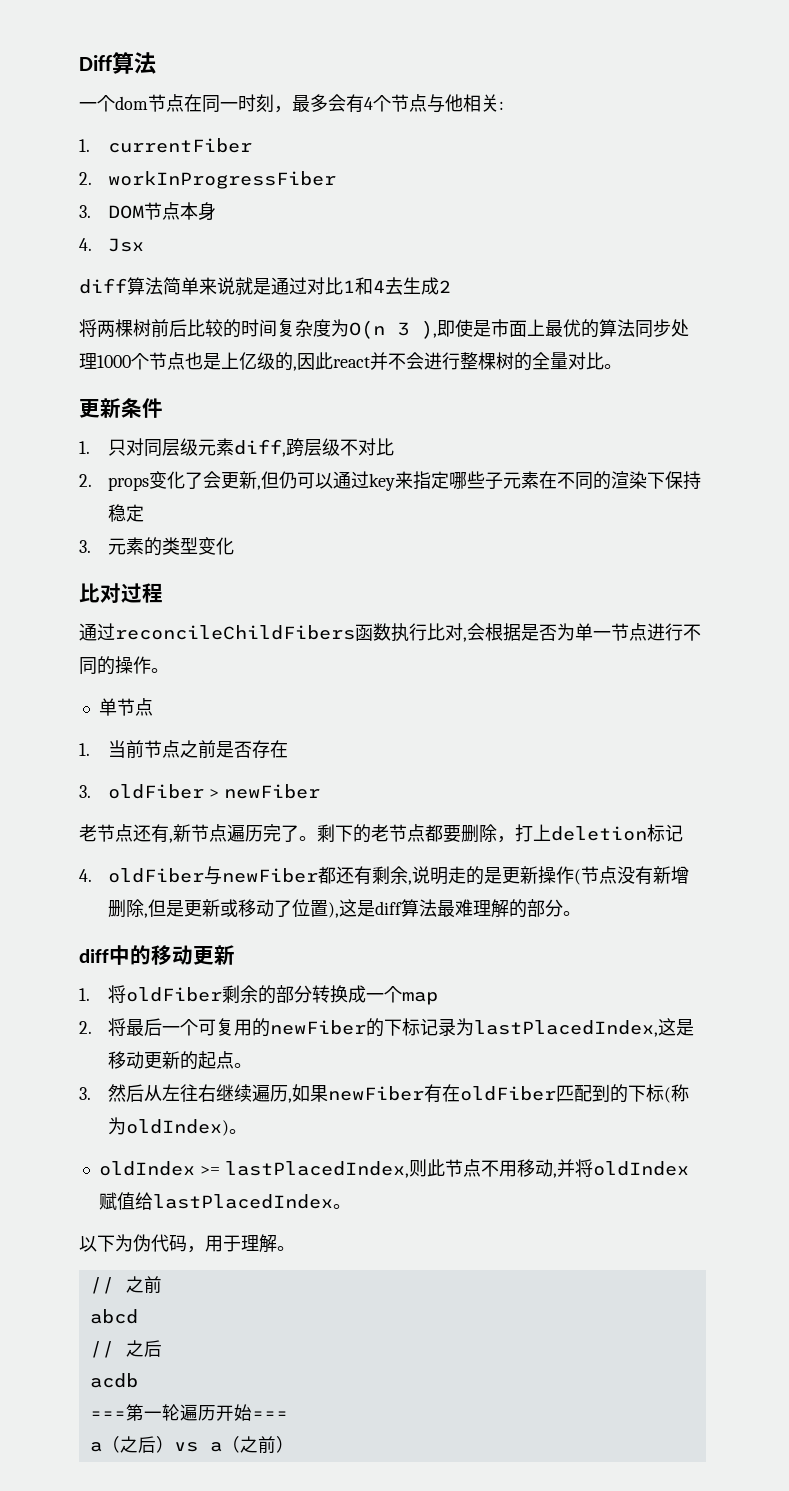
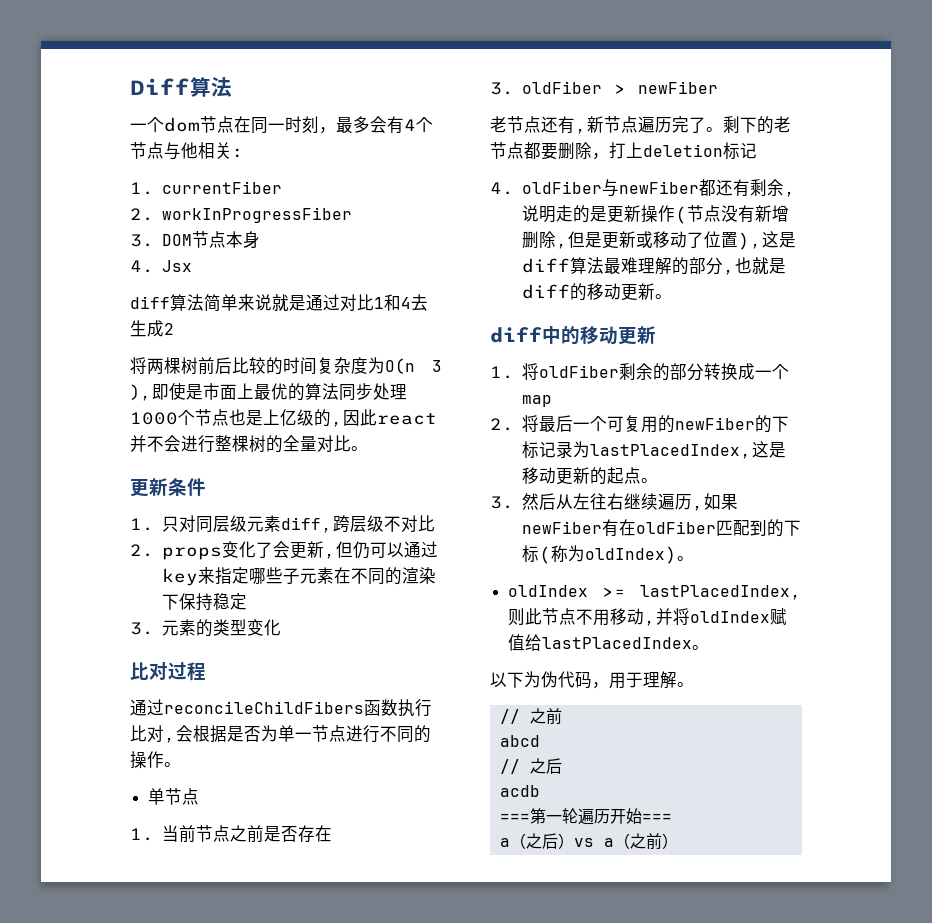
(563, 908) none -> [723,257,787,275] [522,283,656,301] ,也就是diff的移动更新

